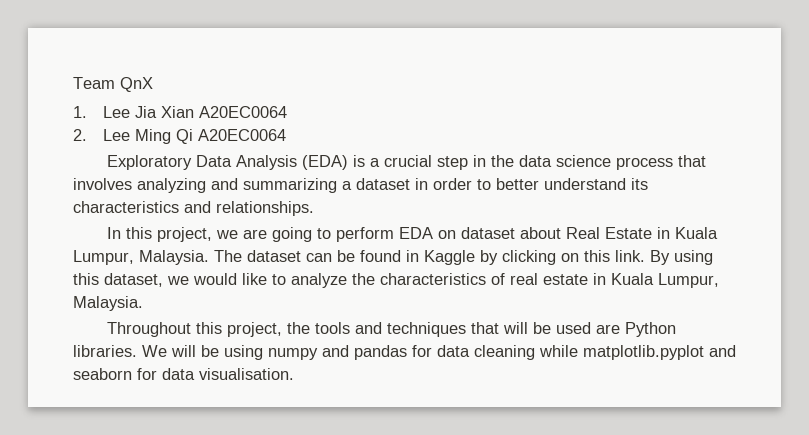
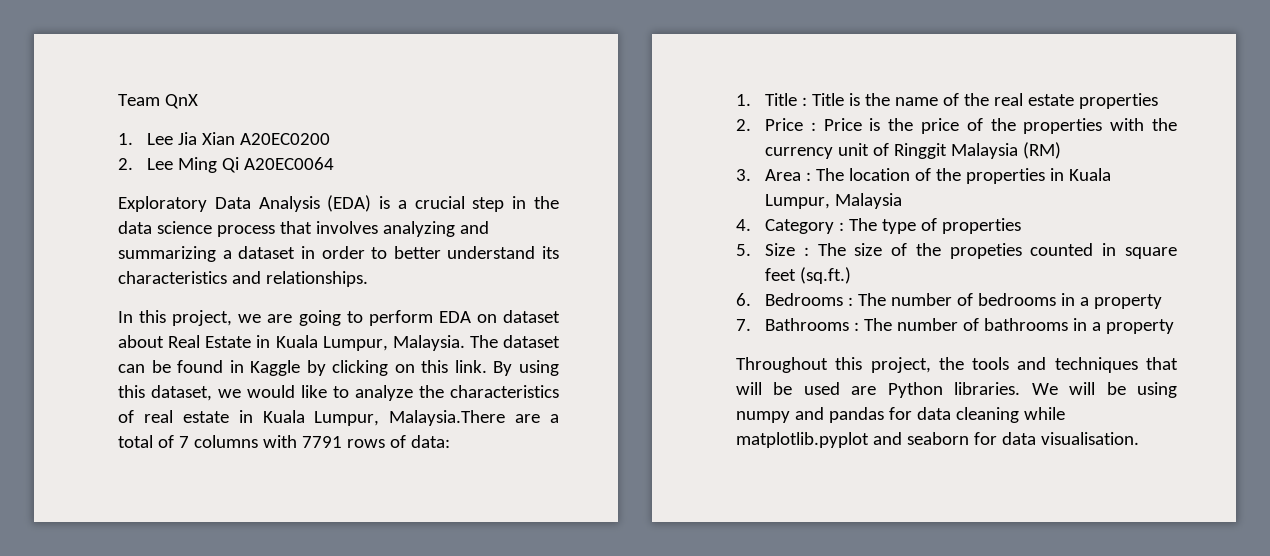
[198,106,287,118] A20EC0064 -> [240,133,331,145] A20EC0200
[73,296,143,311] Malaysia. -> [389,410,559,426] [118,435,450,448] [736,93,1159,109] [736,118,1177,134] [765,142,1062,159] [736,168,1112,184] [765,193,903,209] [736,218,1022,234] [736,243,1177,259] [765,267,852,284] [736,293,1163,309] [736,318,1175,334] Malaysia.There are a total of 7 columns with 7791 rows of data: // 1. Title : Title is the name of the real estate properties // 2. Price : Price is the price of the properties with the currency unit of Ringgit Malaysia (RM) // 3. Area : The location of the properties in Kuala Lumpur, Malaysia // 4. Category : The type of properties // 5. Size : The size of the propeties counted in square feet (sq.ft.) // 6. Bedrooms : The number of bedrooms in a property // 7. Bathrooms : The number of bathrooms in a property

